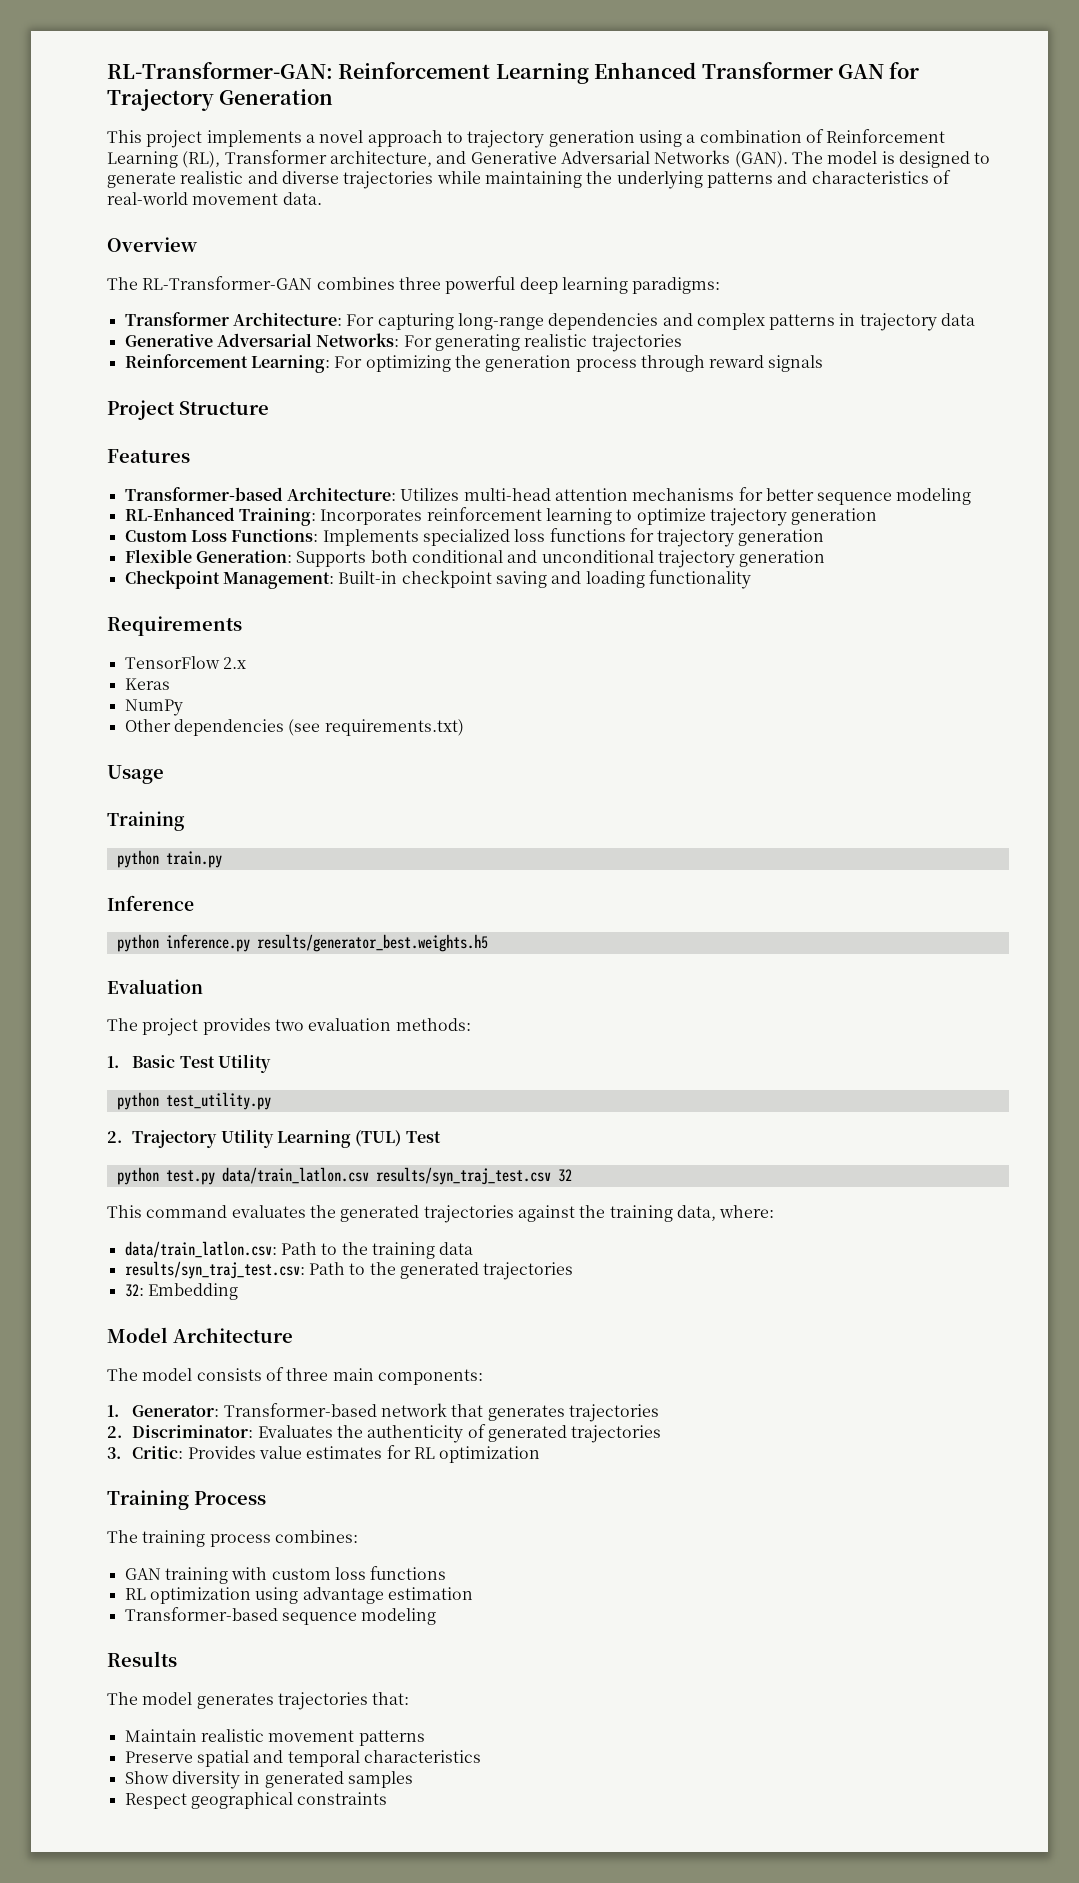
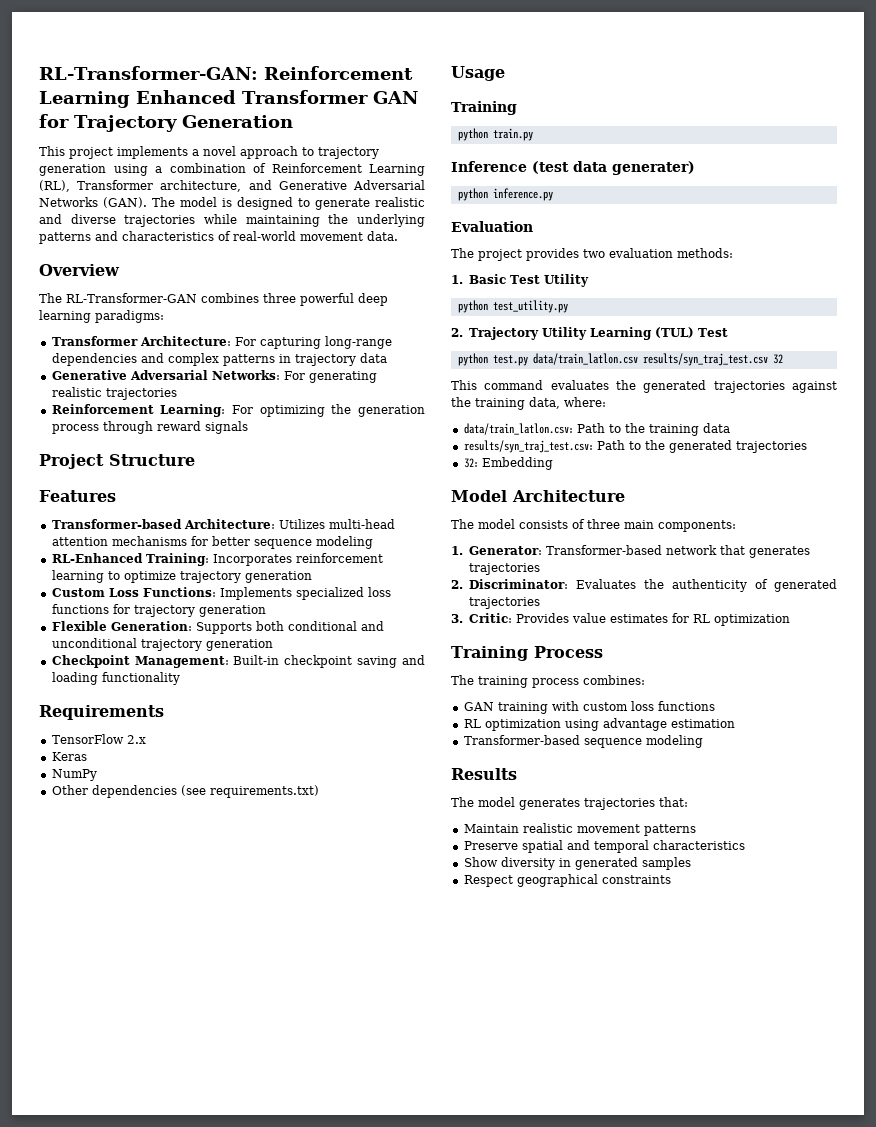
(194, 903) none -> [532,161,695,175] (test data generater)
[256,934,488,952] results/generator_best.weights.h5 -> (553, 194) none

